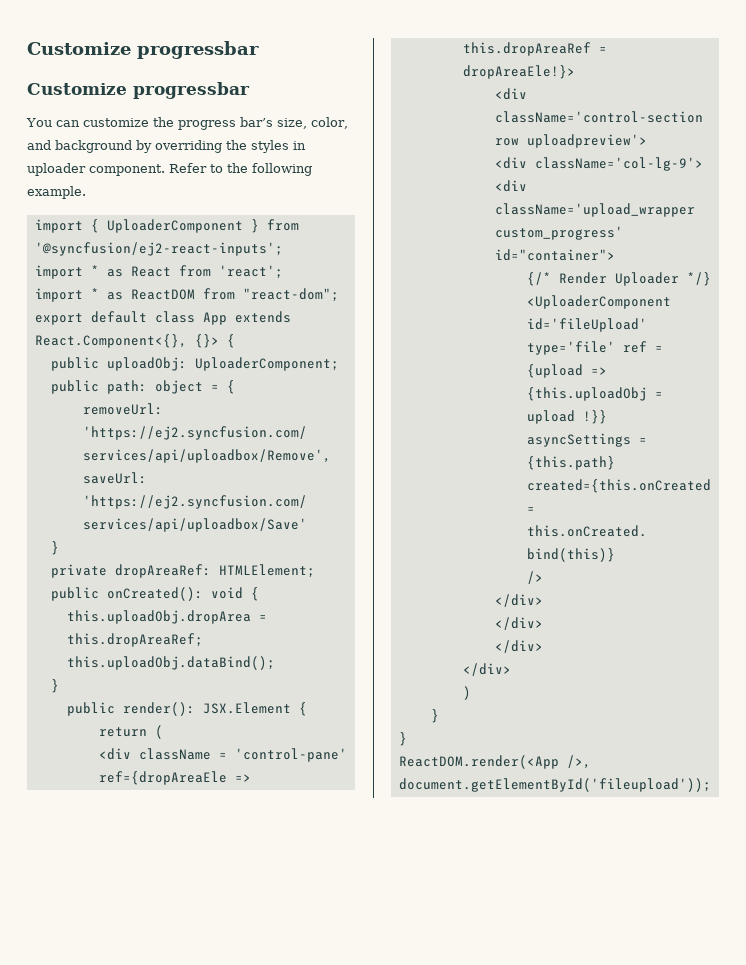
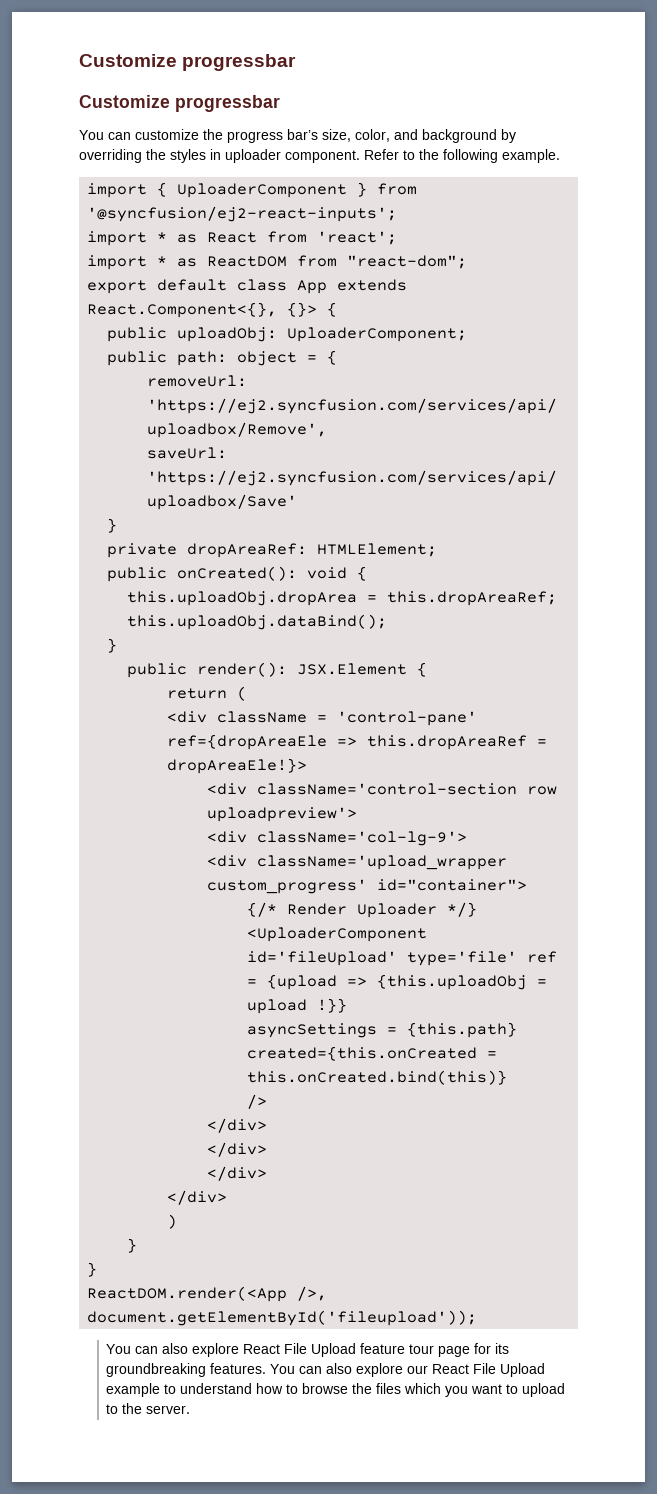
(711, 785) none -> [106,1343,510,1357] [106,1363,546,1377] [106,1383,566,1397] [106,1403,191,1414] // You can also explore React File Upload feature tour page for its groundbreaking features. You can also explore our React File Upload example to understand how to browse the files which you want to upload to the server.

